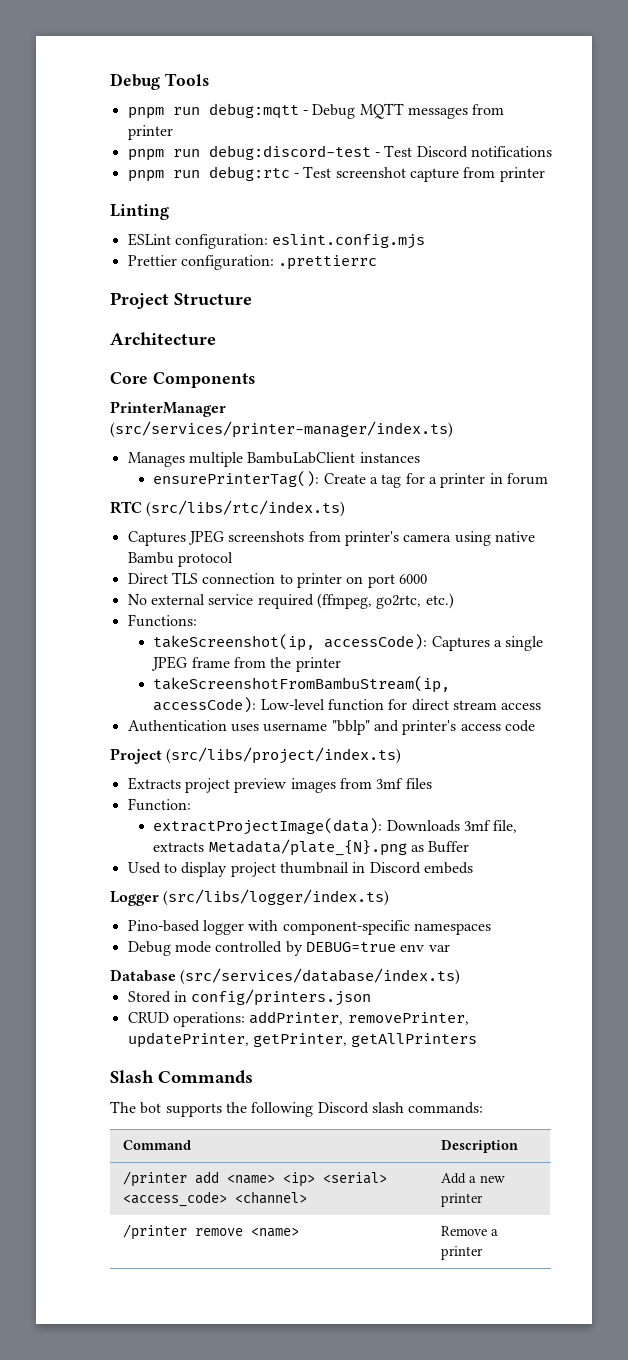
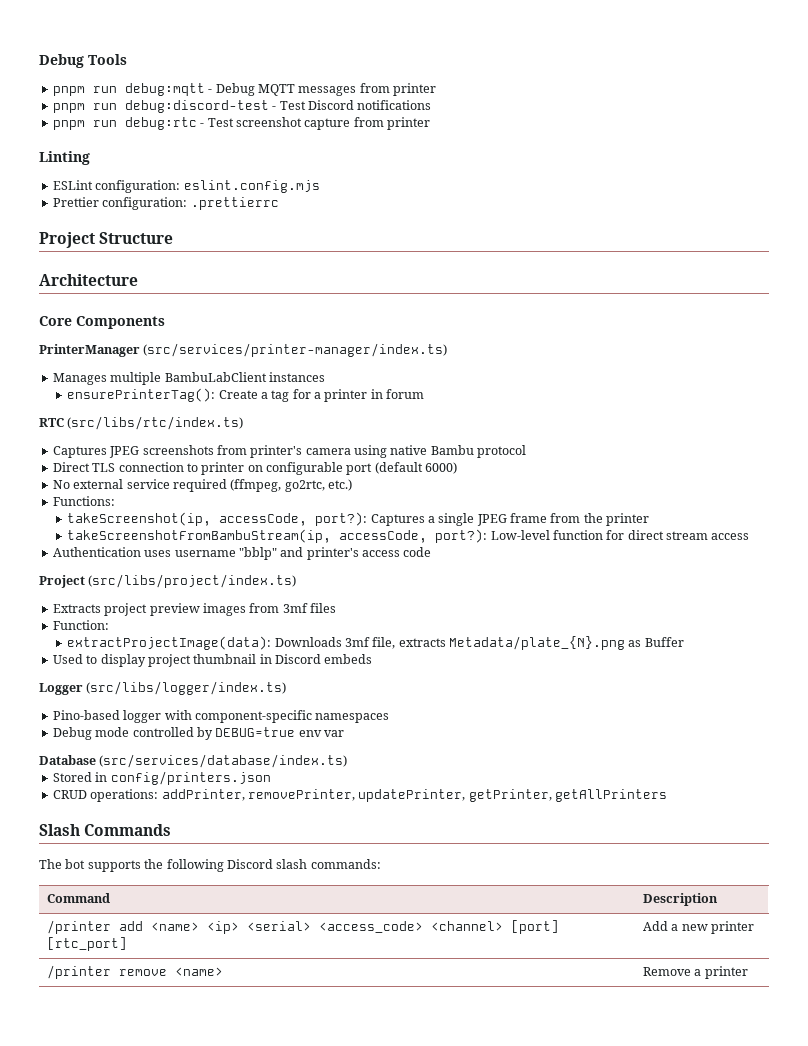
[367,574,427,588] port 6000 -> [266,462,458,475] configurable port (default 6000)
[324,634,428,650] accessCode): -> [219,512,368,526] accessCode, port?):
[153,697,257,713] accessCode): -> [339,529,488,543] accessCode, port?):
(307, 1197) none -> [510,920,559,934] [46,937,127,951] [port] [rtc_port]

